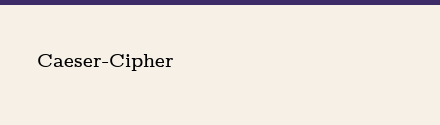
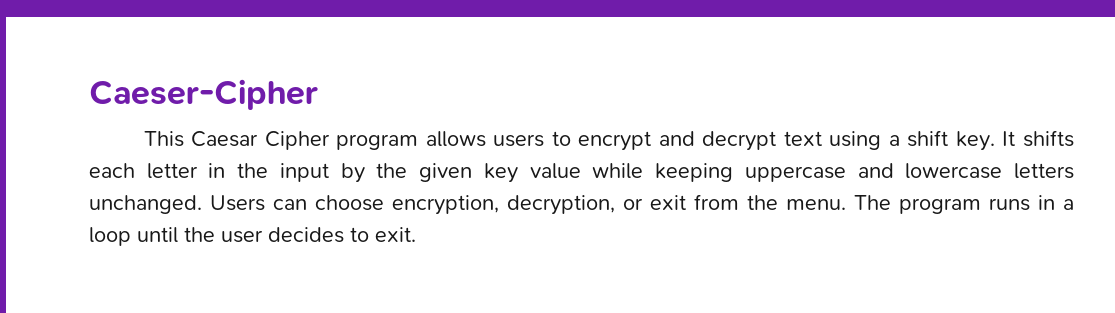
(174, 62) none -> [143,130,1075,151] [89,163,1075,183] [89,194,1074,215] [89,227,416,246] // This Caesar Cipher program allows users to encrypt and decrypt text using a shift key. It shifts each letter in the input by the given key value while keeping uppercase and lowercase letters unchanged. Users can choose encryption, decryption, or exit from the menu. The program runs in a loop until the user decides to exit.

